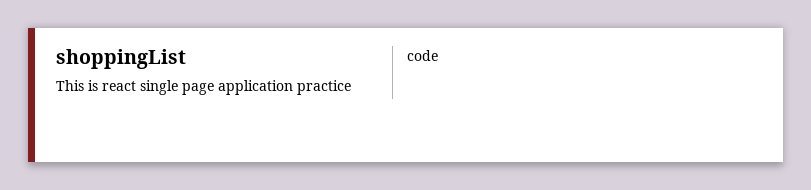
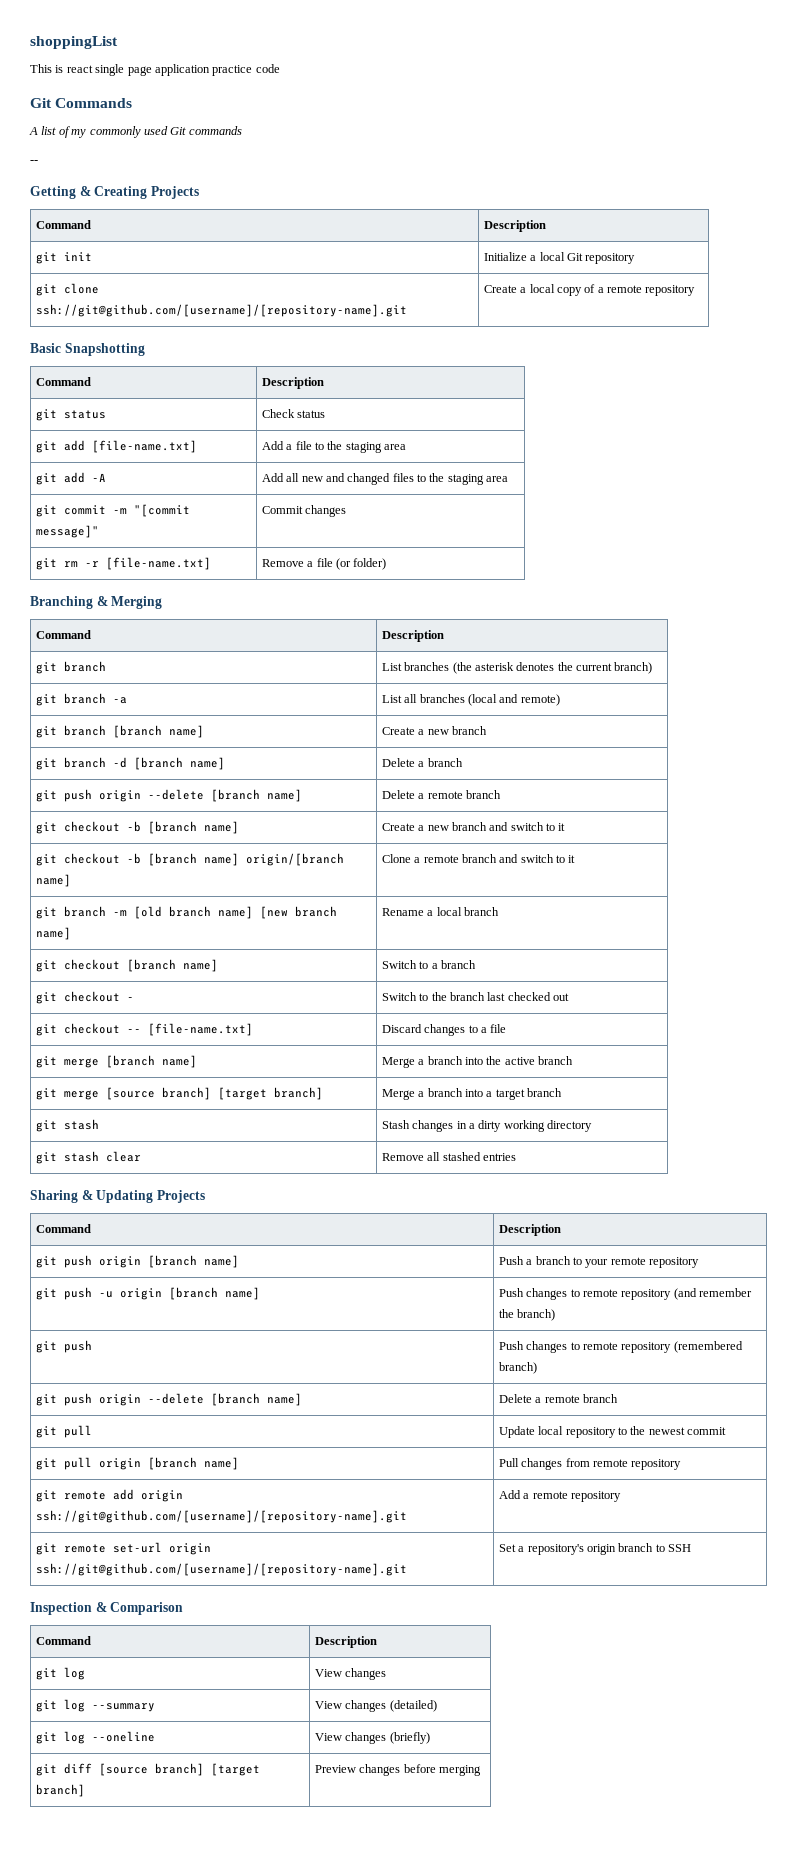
(438, 55) none -> [30,98,133,108] [29,126,242,138] [30,160,38,163] [30,186,199,199] [35,220,91,229] [483,220,546,232] [35,252,92,264] [483,252,636,264] [35,283,99,296] [35,304,407,317] [483,284,696,296] [30,343,145,356] [35,377,91,386] [261,377,324,389] [35,409,106,421] [261,409,326,418] [35,440,197,453] [261,441,407,453] [35,472,106,485] [261,473,509,485] [35,504,190,517] [35,525,99,538] [261,505,347,517] [35,557,211,570] [261,558,387,570] [30,596,163,609] [35,630,91,639] [381,630,444,642] [35,661,106,674] [381,662,653,674] [35,693,127,706] [381,694,560,706] [35,725,204,738] [381,726,487,735] [35,757,225,770] [381,758,463,767] [35,789,302,802] [381,790,501,799] [35,821,239,834] [381,822,566,831] [35,853,344,866] [35,874,71,887] [381,854,576,863] [35,906,337,919] [35,927,71,940] [381,907,499,916] [35,959,218,972] [381,960,476,969] [35,991,134,1004] [381,992,570,1001] [35,1023,253,1036] [381,1024,507,1036] [35,1055,197,1068] [381,1056,574,1068] [35,1087,323,1100] [381,1088,563,1100] [35,1119,99,1132] [381,1120,593,1132] [35,1151,141,1164] [381,1152,516,1161] [30,1190,205,1203] [35,1224,91,1233] [498,1224,561,1236] [35,1255,239,1268] [498,1256,700,1268] [35,1287,260,1300] [498,1288,753,1300] [498,1309,556,1321] [35,1340,92,1353] [498,1341,743,1353] [498,1362,537,1374] [35,1393,302,1406] [498,1394,618,1403] [35,1425,92,1438] [498,1426,727,1438] [35,1457,239,1470] [498,1458,682,1470] [35,1489,183,1502] [35,1510,407,1523] [498,1490,621,1502] [35,1542,211,1555] [35,1563,407,1576] [498,1543,692,1555] [30,1602,184,1615] [35,1636,91,1645] [314,1636,377,1648] [35,1667,85,1680] [314,1668,387,1680] [35,1699,155,1712] [314,1700,437,1712] [35,1731,155,1744] [314,1732,430,1744] [35,1763,260,1776] [35,1784,85,1797] [314,1764,481,1776] // Git Commands // A list of my commonly used Git commands // -- // Getting & Creating Projects // Command | Description // git init | Initialize a local Git repository // git clone ssh://git@github.com/[username]/[repository-name].git | Create a local copy of a remote repository // Basic Snapshotting // Command | Description // git status | Check status // git add [file-name.txt] | Add a file to the staging area // git add -A | Add all new and changed files to the staging area // git commit -m "[commit message]" | Commit changes // git rm -r [file-name.txt] | Remove a file (or folder) // Branching & Merging // Command | Description // git branch | List branches (the asterisk denotes the current branch) // git branch -a | List all branches (local and remote) // git branch [branch name] | Create a new branch // git branch -d [branch name] | Delete a branch // git push origin --delete [branch name] | Delete a remote branch // git checkout -b [branch name] | Create a new branch and switch to it // git checkout -b [branch name] origin/[branch name] | Clone a remote branch and switch to it // git branch -m [old branch name] [new branch name] | Rename a local branch // git checkout [branch name] | Switch to a branch // git checkout - | Switch to the branch last checked out // git checkout -- [file-name.txt] | Discard changes to a file // git merge [branch name] | Merge a branch into the active branch // git merge [source branch] [target branch] | Merge a branch into a target branch // git stash | Stash changes in a dirty working directory // git stash clear | Remove all stashed entries // Sharing & Updating Projects // Command | Description // git push origin [branch name] | Push a branch to your remote repository // git push -u origin [branch name] | Push changes to remote repository (and remember the branch) // git push | Push changes to remote repository (remembered branch) // git push origin --delete [branch name] | Delete a remote branch // git pull | Update local repository to the newest commit // git pull origin [branch name] | Pull changes from remote repository // git remote add origin ssh://git@github.com/[username]/[repository-name].git | Add a remote repository // git remote set-url origin ssh://git@github.com/[username]/[repository-name].git | Set a repository's origin branch to SSH // Inspection & Comparison // Command | Description // git log | View changes // git log --summary | View changes (detailed) // git log --oneline | View changes (briefly) // git diff [source branch] [target branch] | Preview changes before merging

